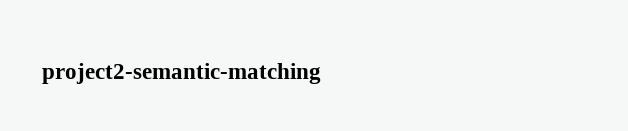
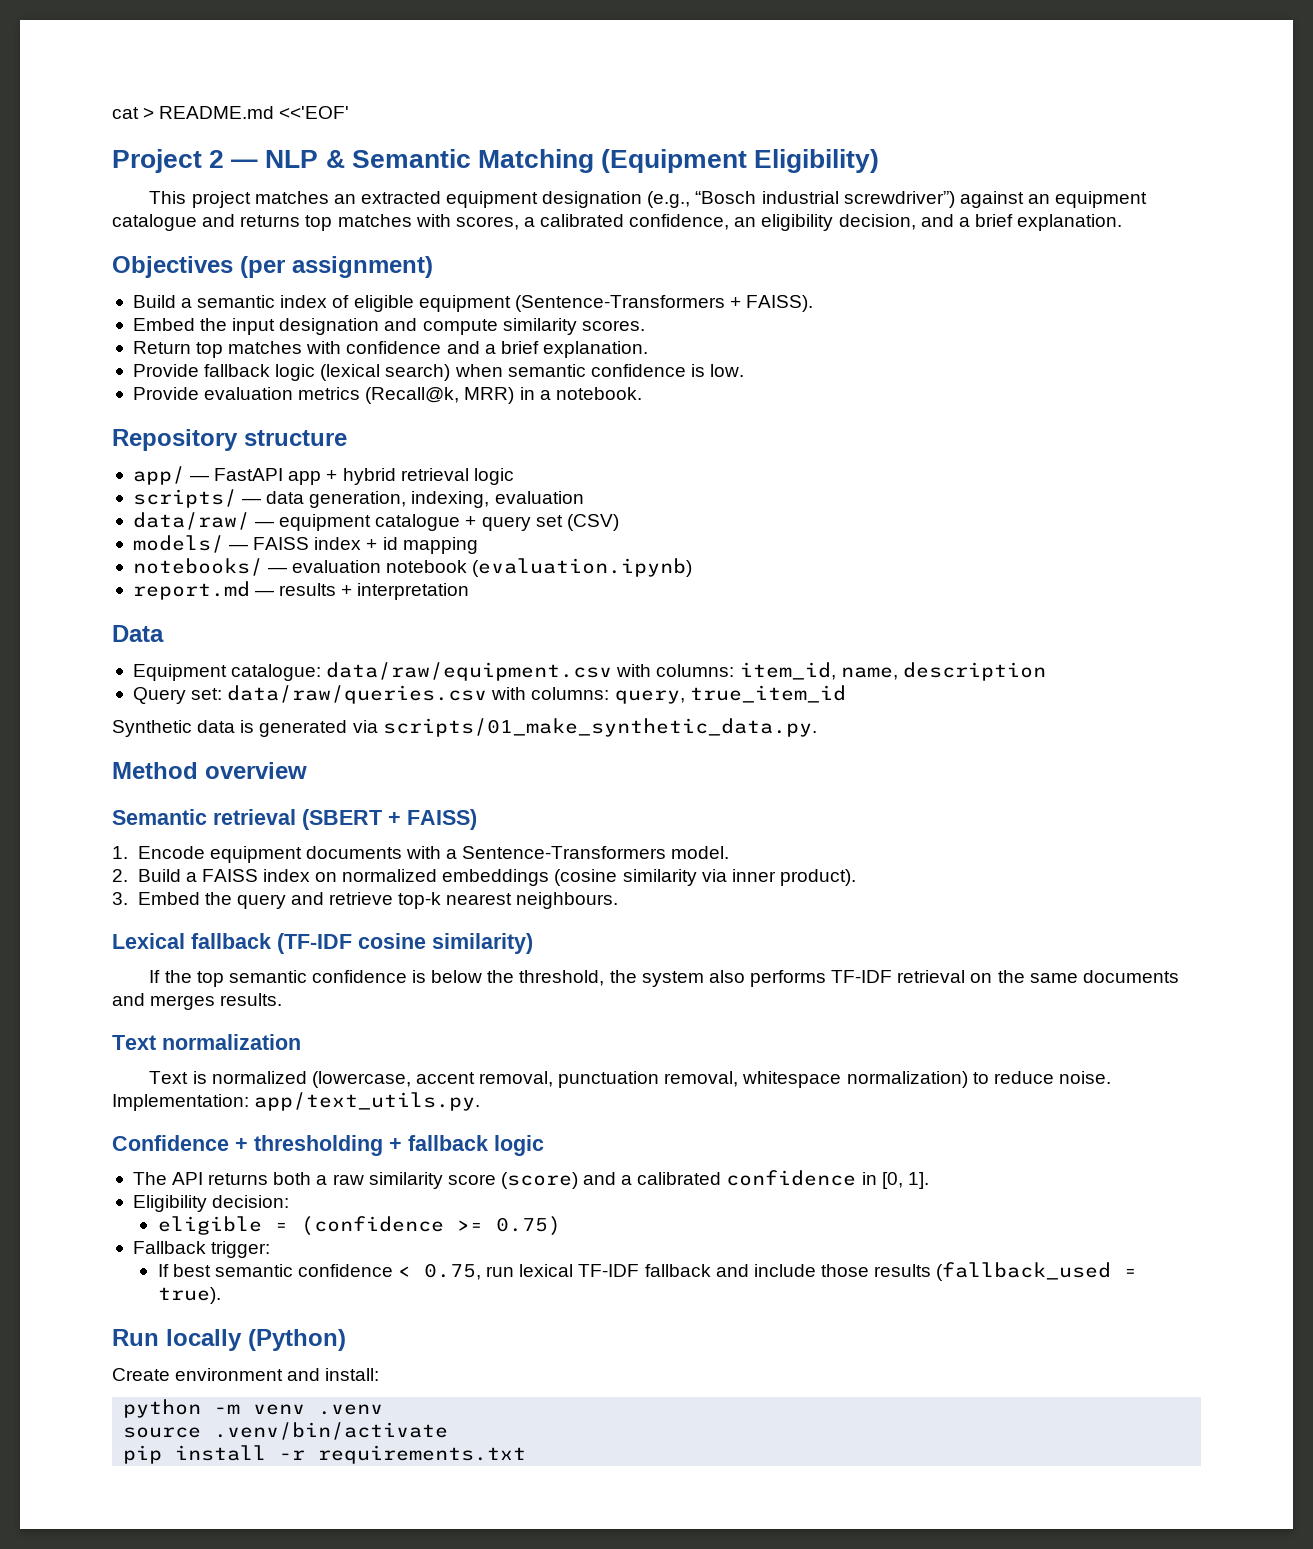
[42,63,321,84] project2-semantic-matching -> [112,106,350,119] [112,149,880,173] [149,191,1148,208] [112,214,1123,231] [112,256,433,278] [132,295,814,312] [132,318,645,335] [132,341,648,358] [132,364,745,381] [132,387,642,404] [112,429,347,451] [132,466,514,485] [132,489,584,508] [132,512,619,531] [132,535,478,554] [132,558,693,577] [132,581,470,600] [112,625,164,642] [132,662,1046,681] [132,685,846,704] [112,718,817,737] [112,762,307,779] [112,809,477,830] [112,846,730,863] [112,869,856,886] [112,892,619,909] [112,933,533,954] [149,970,1179,987] [112,993,283,1010] [112,1034,301,1050] [149,1071,1112,1088] [112,1092,481,1111] [112,1135,544,1156] [132,1170,929,1189] [132,1195,290,1212] [157,1216,561,1236] [132,1241,271,1258] [157,1262,1138,1281] [157,1287,221,1304] [112,1329,346,1351] [112,1368,380,1381] [123,1399,384,1418] [123,1422,449,1440] [123,1445,527,1464] cat > README.md <<'EOF' // Project 2 — NLP & Semantic Matching (Equipment Eligibility) // This project matches an extracted equipment designation (e.g., “Bosch industrial screwdriver”) against an equipment catalogue and returns top matches with scores, a calibrated confidence, an eligibility decision, and a brief explanation. // Objectives (per assignment) // Build a semantic index of eligible equipment (Sentence-Transformers + FAISS). // Embed the input designation and compute similarity scores. // Return top matches with confidence and a brief explanation. // Provide fallback logic (lexical search) when semantic confidence is low. // Provide evaluation metrics (Recall@k, MRR) in a notebook. // Repository structure // app/ — FastAPI app + hybrid retrieval logic // scripts/ — data generation, indexing, evaluation // data/raw/ — equipment catalogue + query set (CSV) // models/ — FAISS index + id mapping // notebooks/ — evaluation notebook (evaluation.ipynb) // report.md — results + interpretation // Data // Equipment catalogue: data/raw/equipment.csv with columns: item_id, name, description // Query set: data/raw/queries.csv with columns: query, true_item_id // Synthetic data is generated via scripts/01_make_synthetic_data.py. // Method overview // Semantic retrieval (SBERT + FAISS) // 1. Encode equipment documents with a Sentence-Transformers model. // 2. Build a FAISS index on normalized embeddings (cosine similarity via inner product). // 3. Embed the query and retrieve top-k nearest neighbours. // Lexical fallback (TF-IDF cosine similarity) // If the top semantic confidence is below the threshold, the system also performs TF-IDF retrieval on the same documents and merges results. // Text normalization // Text is normalized (lowercase, accent removal, punctuation removal, whitespace normalization) to reduce noise. Implementation: app/text_utils.py. // Confidence + thresholding + fallback logic // The API returns both a raw similarity score (score) and a calibrated confidence in [0, 1]. // Eligibility decision: // eligible = (confidence >= 0.75) // Fallback trigger: // If best semantic confidence < 0.75, run lexical TF-IDF fallback and include those results (fallback_used = true). // Run locally (Python) // Create environment and install: // python -m venv .venv // source .venv/bin/activate // pip install -r requirements.txt

